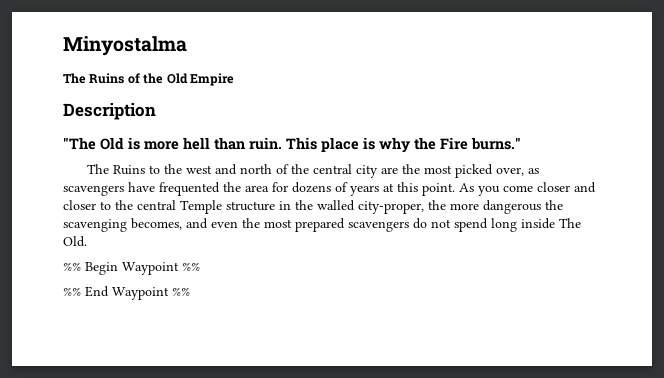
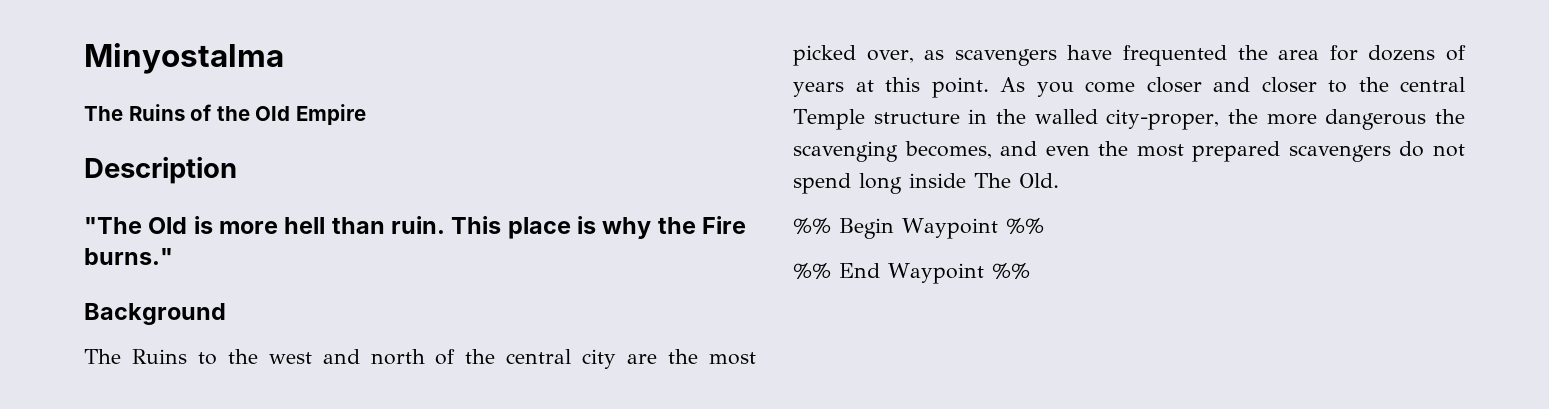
(521, 143) none -> [84,303,226,325] // Background

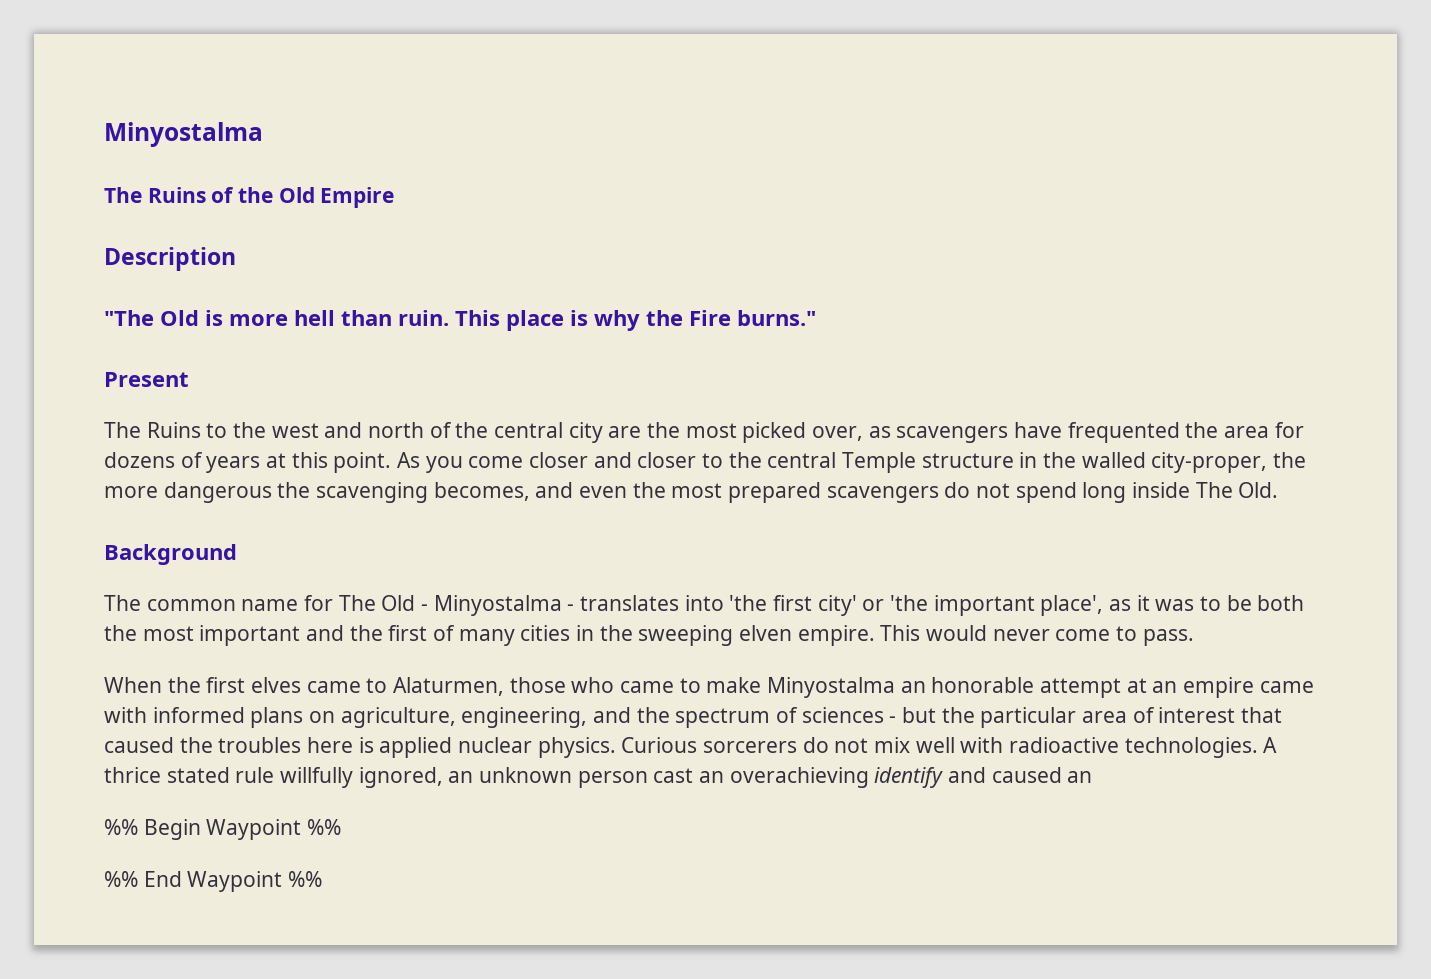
[84,303,226,325] Background -> [104,372,189,387] Present
(1059, 180) none -> [104,544,237,565] [104,595,1305,616] [104,625,1194,646] [104,677,1314,698] [104,707,1283,728] [104,737,1278,758] [104,767,1093,788] // Background // The common name for The Old - Minyostalma - translates into 'the first city' or 'the important place', as it was to be both the most important and the first of many cities in the sweeping elven empire. This would never come to pass. // When the first elves came to Alaturmen, those who came to make Minyostalma an honorable attempt at an empire came with informed plans on agriculture, engineering, and the spectrum of sciences - but the particular area of interest that caused the troubles here is applied nuclear physics. Curious sorcerers do not mix well with radioactive technologies. A thrice stated rule willfully ignored, an unknown person cast an overachieving identify and caused an

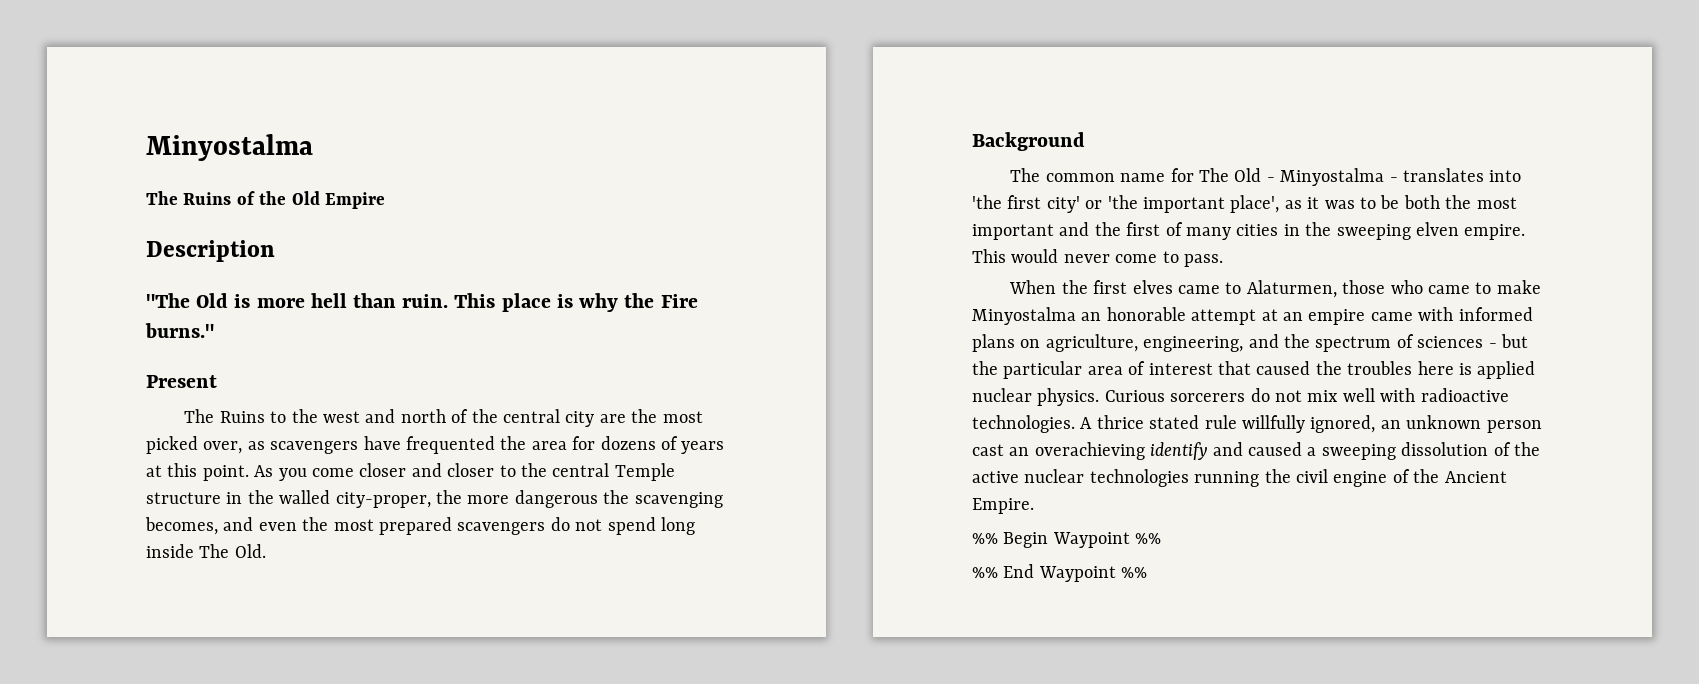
[1067,771,1093,783] an -> [1307,442,1540,460] [972,469,1507,487] [972,498,1034,514] a sweeping dissolution of the active nuclear technologies running the civil engine of the Ancient Empire.

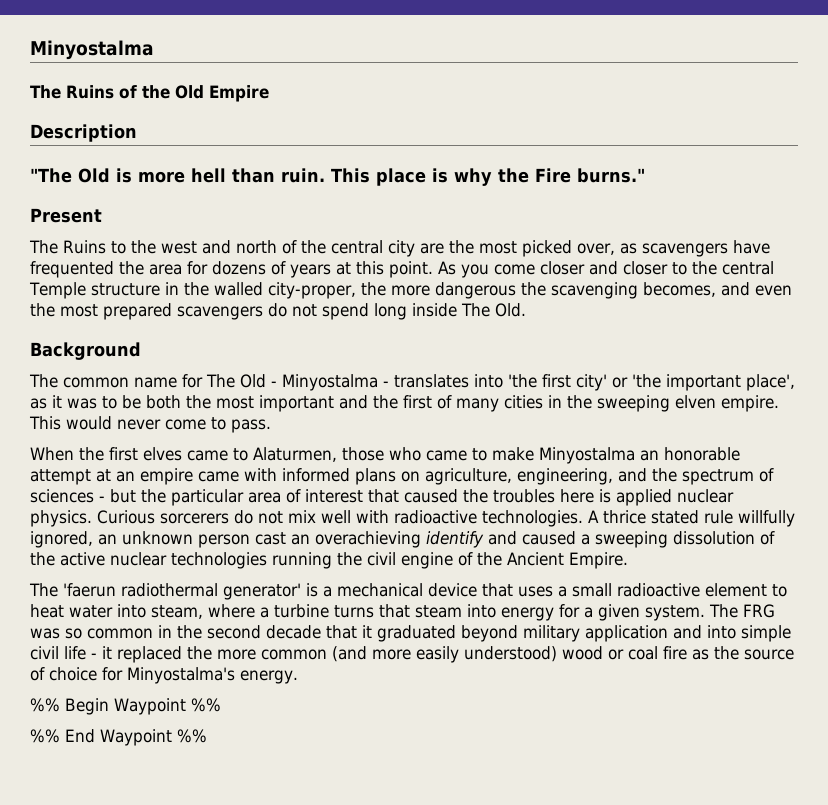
(1034, 506) none -> [29,583,787,600] [30,604,775,621] [30,625,791,642] [30,646,794,663] [30,667,298,684] // The 'faerun radiothermal generator' is a mechanical device that uses a small radioactive element to heat water into steam, where a turbine turns that steam into energy for a given system. The FRG was so common in the second decade that it graduated beyond military application and into simple civil life - it replaced the more common (and more easily understood) wood or coal fire as the source of choice for Minyostalma's energy.

